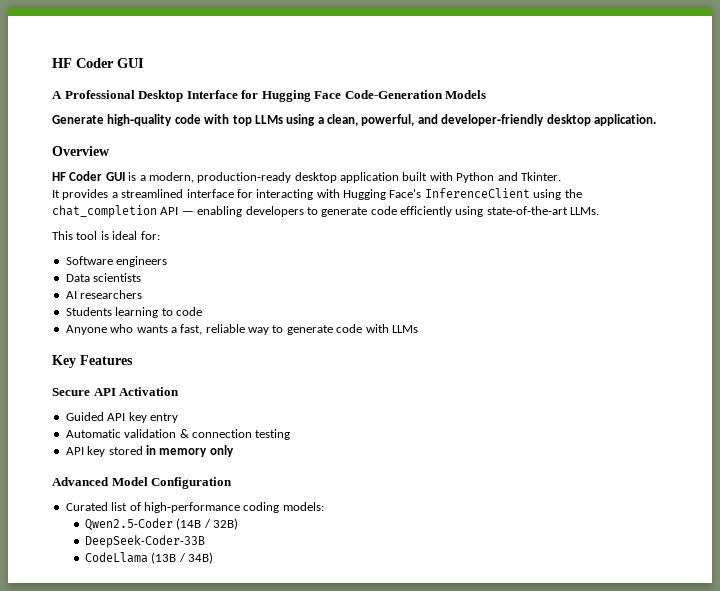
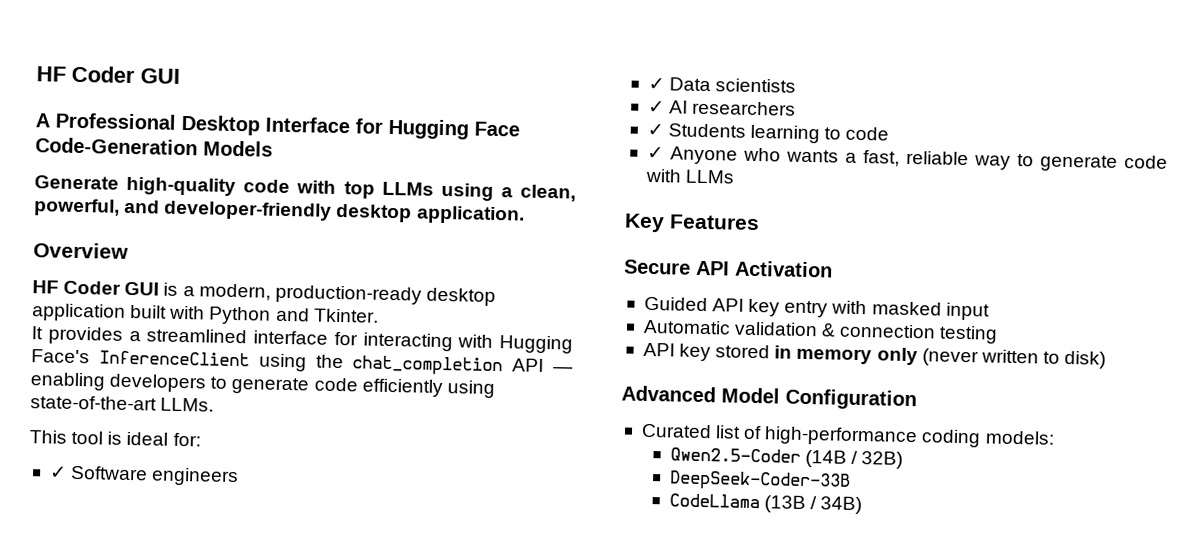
(160, 235) none -> [48,466,67,479] ✓
(168, 261) none -> [647,77,665,91] ✓
(142, 277) none -> [647,100,665,114] ✓
(143, 294) none -> [646,123,664,137] ✓
(202, 311) none -> [646,146,664,160] ✓
(178, 418) none -> [831,300,990,321] with masked input
(234, 451) none -> [921,348,1107,369] (never written to disk)

